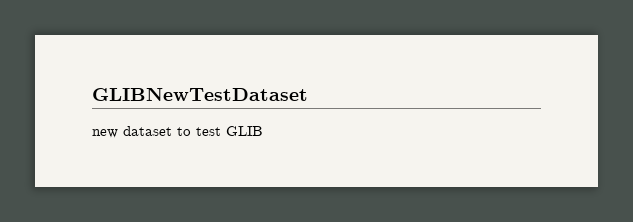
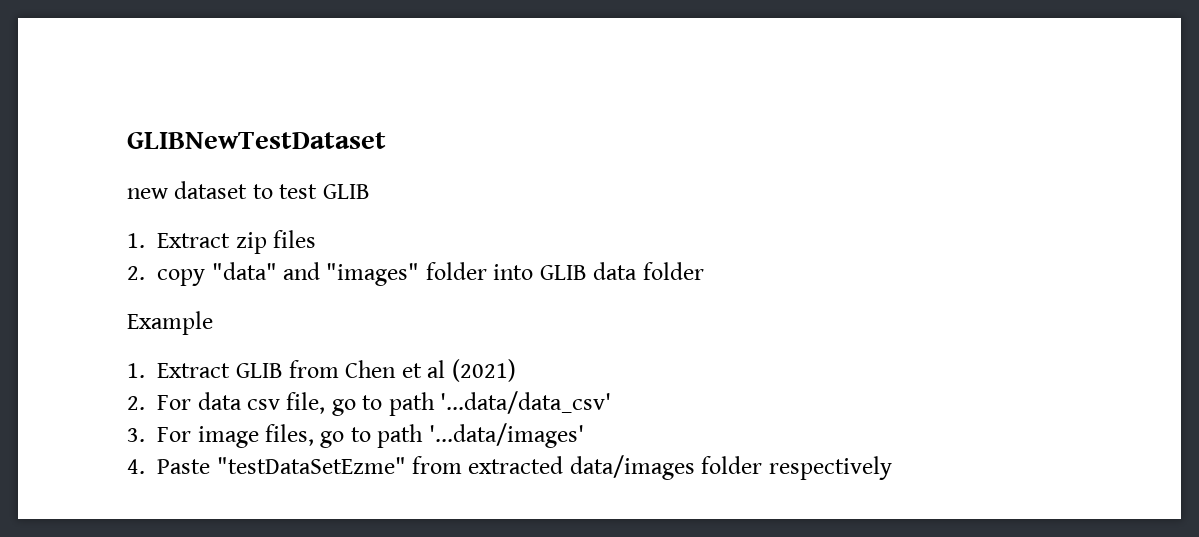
(263, 131) none -> [127,230,316,254] [127,262,704,286] [127,311,213,335] [127,359,516,382] [127,391,612,416] [127,423,584,448] [127,455,892,480] // 1. Extract zip files // 2. copy "data" and "images" folder into GLIB data folder // Example // 1. Extract GLIB from Chen et al (2021) // 2. For data csv file, go to path '...data/data_csv' // 3. For image files, go to path '...data/images' // 4. Paste "testDataSetEzme" from extracted data/images folder respectively

